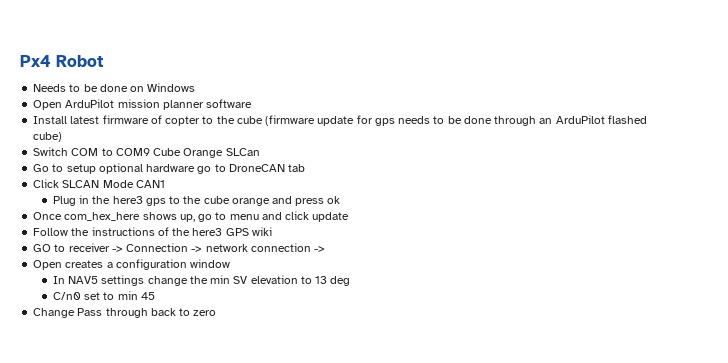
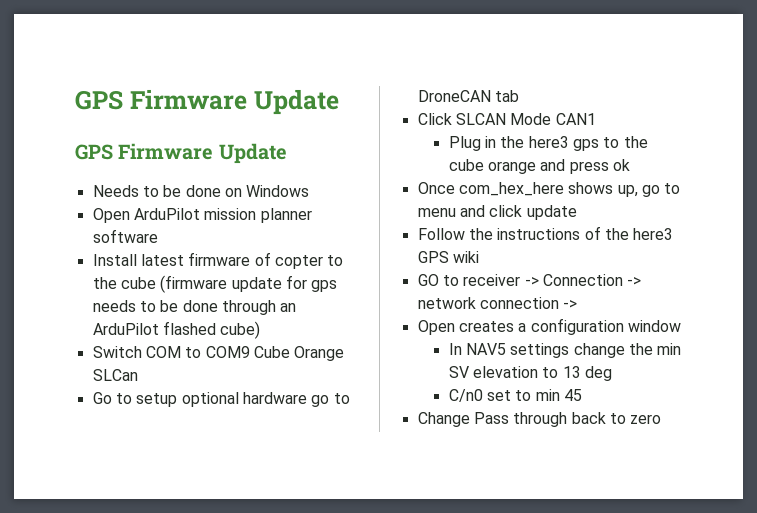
[20,55,104,67] Px4 Robot -> [75,89,339,115] [75,143,287,164] GPS Firmware Update // GPS Firmware Update

